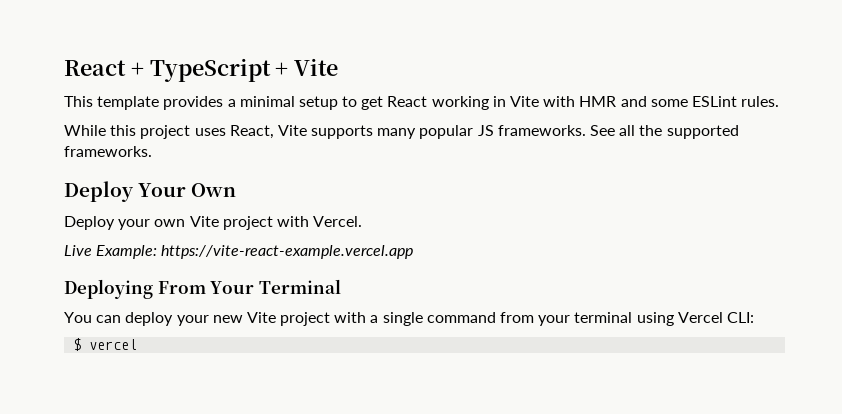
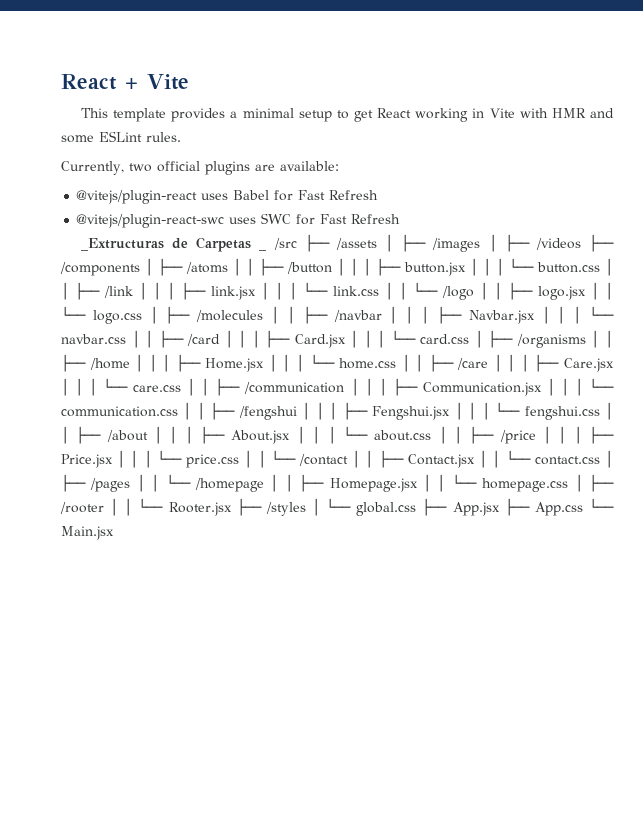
[149,58,289,82] TypeScript + -> (138, 83) none
[64,125,739,139] [64,146,152,157] [64,181,237,202] [64,216,363,230] [64,245,414,259] [64,279,341,299] [64,312,754,326] [73,338,138,351] While this project uses React, Vite supports many popular JS frameworks. See all the supported frameworks. // Deploy Your Own // Deploy your own Vite project with Vercel. // Live Example: https://vite-react-example.vercel.app // Deploying From Your Terminal // You can deploy your new Vite project with a single command from your terminal using Vercel CLI: // $ vercel -> [61,161,339,175] [76,190,379,204] [76,213,401,228] [81,234,614,252] [60,258,613,276] [61,282,613,300] [61,306,614,324] [61,330,613,348] [61,354,615,372] [61,378,614,396] [61,402,613,420] [61,426,615,444] [61,450,613,468] [61,474,614,492] [60,498,615,516] [61,526,114,540] Currently, two official plugins are available: // @vitejs/plugin-react uses Babel for Fast Refresh // @vitejs/plugin-react-swc uses SWC for Fast Refresh // _Extructuras de Carpetas _ /src ├── /assets │ ├── /images │ ├── /videos ├── /components │ ├── /atoms │ │ ├── /button │ │ │ ├── button.jsx │ │ │ └── button.css │ │ ├── /link │ │ │ ├── link.jsx │ │ │ └── link.css │ │ └── /logo │ │ ├── logo.jsx │ │ └── logo.css │ ├── /molecules │ │ ├── /navbar │ │ │ ├── Navbar.jsx │ │ │ └── navbar.css │ │ ├── /card │ │ │ ├── Card.jsx │ │ │ └── card.css │ ├── /organisms │ │ ├── /home │ │ │ ├── Home.jsx │ │ │ └── home.css │ │ ├── /care │ │ │ ├── Care.jsx │ │ │ └── care.css │ │ ├── /communication │ │ │ ├── Communication.jsx │ │ │ └── communication.css │ │ ├── /fengshui │ │ │ ├── Fengshui.jsx │ │ │ └── fengshui.css │ │ ├── /about │ │ │ ├── About.jsx │ │ │ └── about.css │ │ ├── /price │ │ │ ├── Price.jsx │ │ │ └── price.css │ │ └── /contact │ │ ├── Contact.jsx │ │ └── contact.css │ ├── /pages │ │ └── /homepage │ │ ├── Homepage.jsx │ │ └── homepage.css │ ├── /rooter │ │ └── Rooter.jsx ├── /styles │ └── global.css ├── App.jsx ├── App.css └── Main.jsx

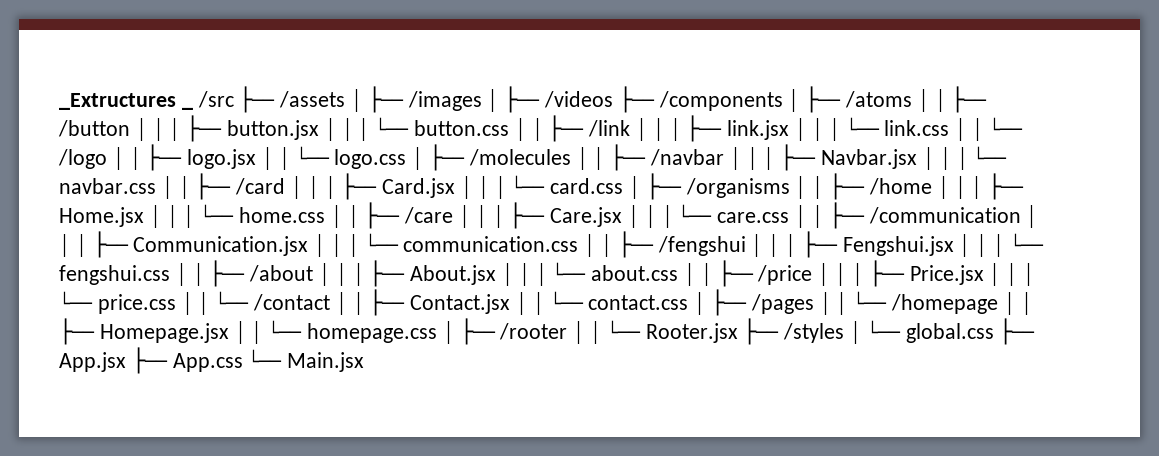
[61,74,189,90] [81,108,614,122] [61,131,181,143] [61,161,339,175] [76,190,379,204] [76,213,401,228] [81,237,252,252] React + Vite // This template provides a minimal setup to get React working in Vite with HMR and some ESLint rules. // Currently, two official plugins are available: // @vitejs/plugin-react uses Babel for Fast Refresh // @vitejs/plugin-react-swc uses SWC for Fast Refresh // _Extructuras de Carpetas -> [59,93,176,110] _Extructures

